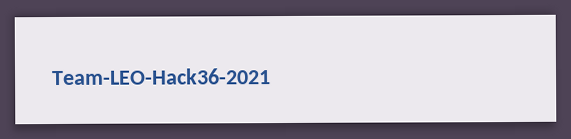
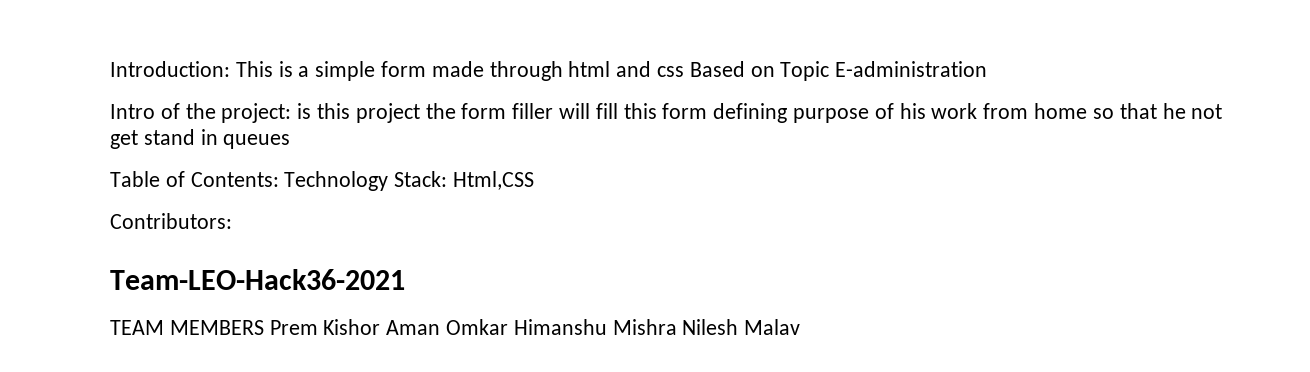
[51,68,271,86] Team-LEO-Hack36-2021 -> [110,61,988,81] [110,103,1223,123] [110,129,291,149] [110,171,535,191] [110,213,232,229] [110,269,405,290] [110,319,801,335] Introduction: This is a simple form made through html and css Based on Topic E-administration // Intro of the project: is this project the form filler will fill this form defining purpose of his work from home so that he not get stand in queues // Table of Contents: Technology Stack: Html,CSS // Contributors: // Team-LEO-Hack36-2021 // TEAM MEMBERS Prem Kishor Aman Omkar Himanshu Mishra Nilesh Malav

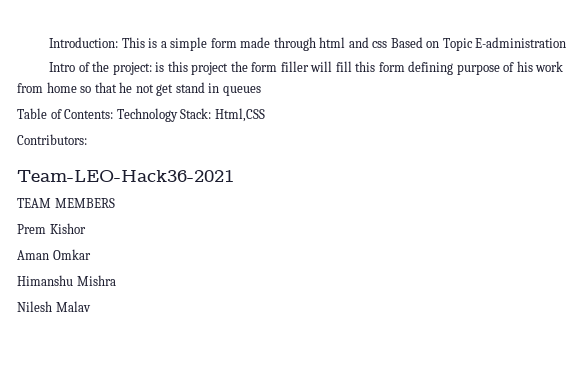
(264, 327) none -> (115, 203) //
(381, 327) none -> (86, 228) //
(509, 327) none -> (91, 254) //
(677, 327) none -> (116, 280) //

